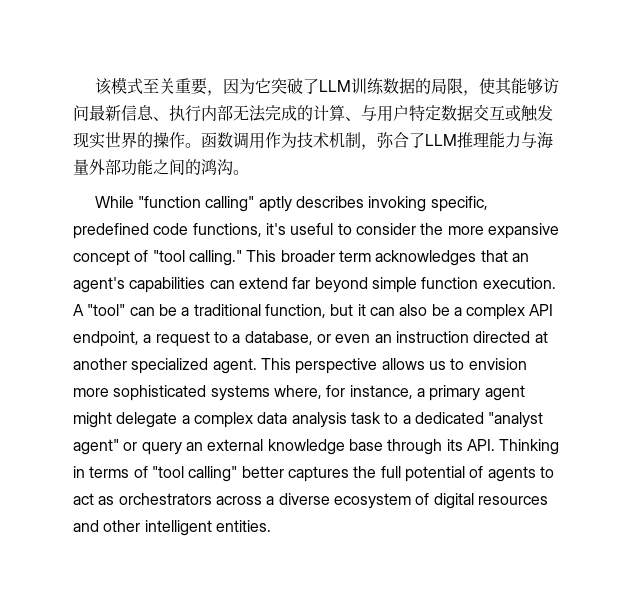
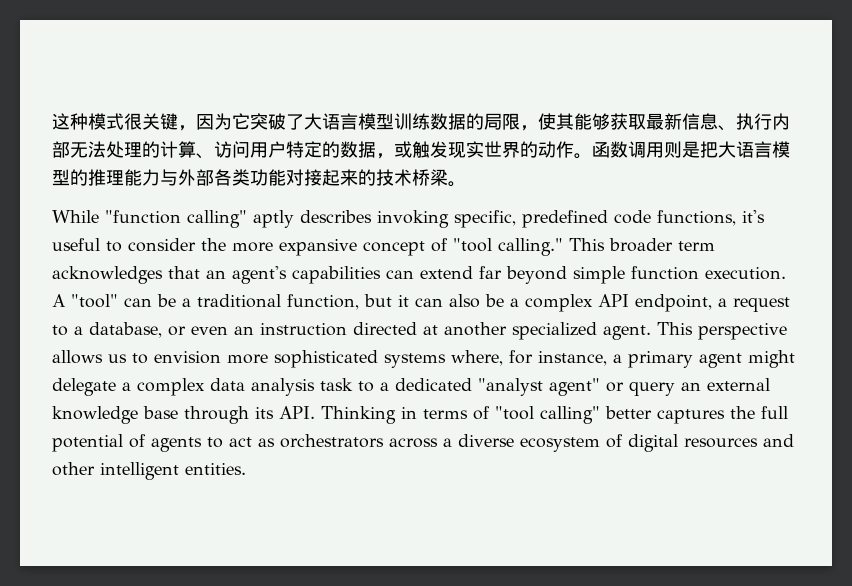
[94,77,207,95] 该模式至关重要 -> [52,113,178,130] 这种模式很关键
[318,80,351,92] LLM -> [304,113,394,130] 大语言模型
[542,78,559,94] [73,105,89,121] 访问 -> [610,113,646,130] 获取
[265,105,297,121] 完成 -> [106,141,142,158] 处理
[361,105,377,121] 与 -> [214,141,250,158] 访问
[441,104,505,121] 数据交互 -> [322,141,394,159] 的数据，
[153,132,169,148] 操 -> [538,141,556,158] 动
[265,132,553,150] [73,159,233,176] 作为技术机制，弥合了LLM推理能力与海量外部功能之间的鸿沟 -> [664,141,790,158] [52,169,448,186] 则是把大语言模型的推理能力与外部各类功能对接起来的技术桥梁

